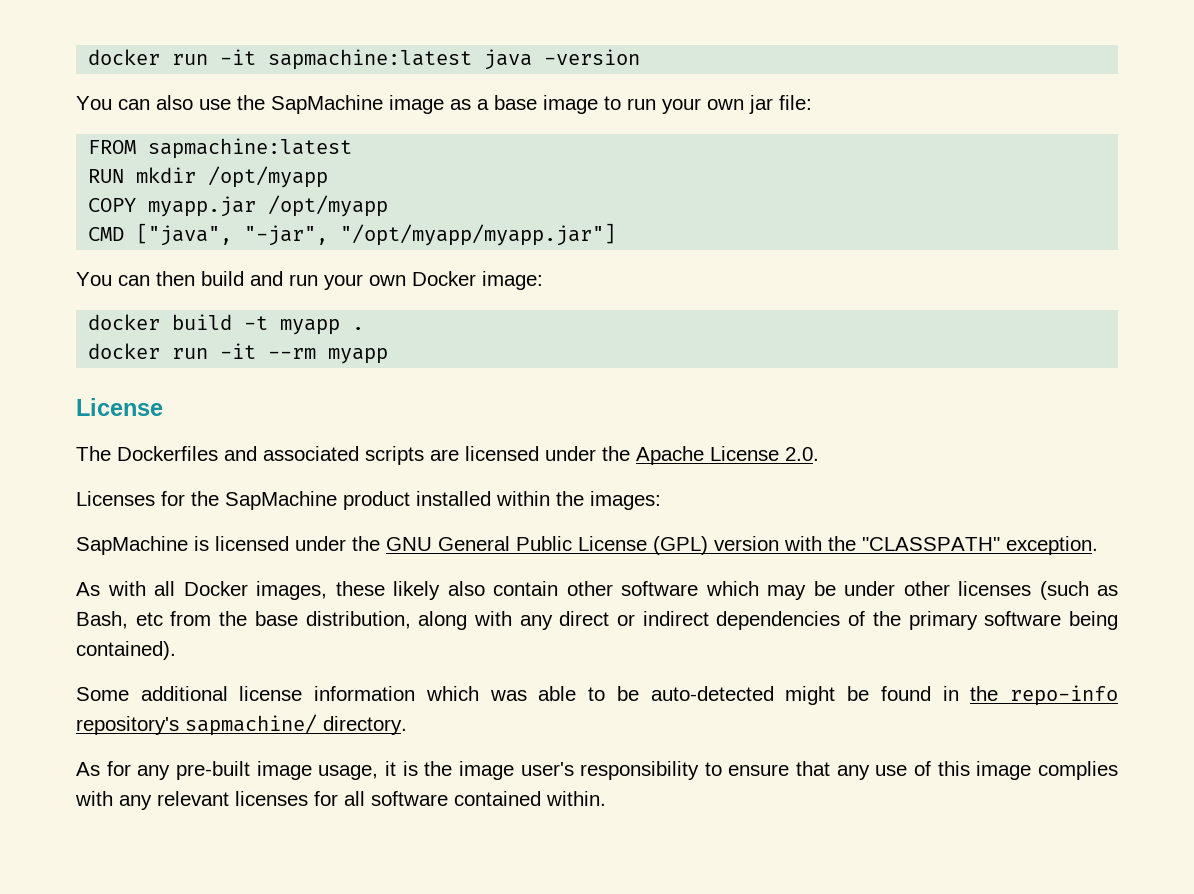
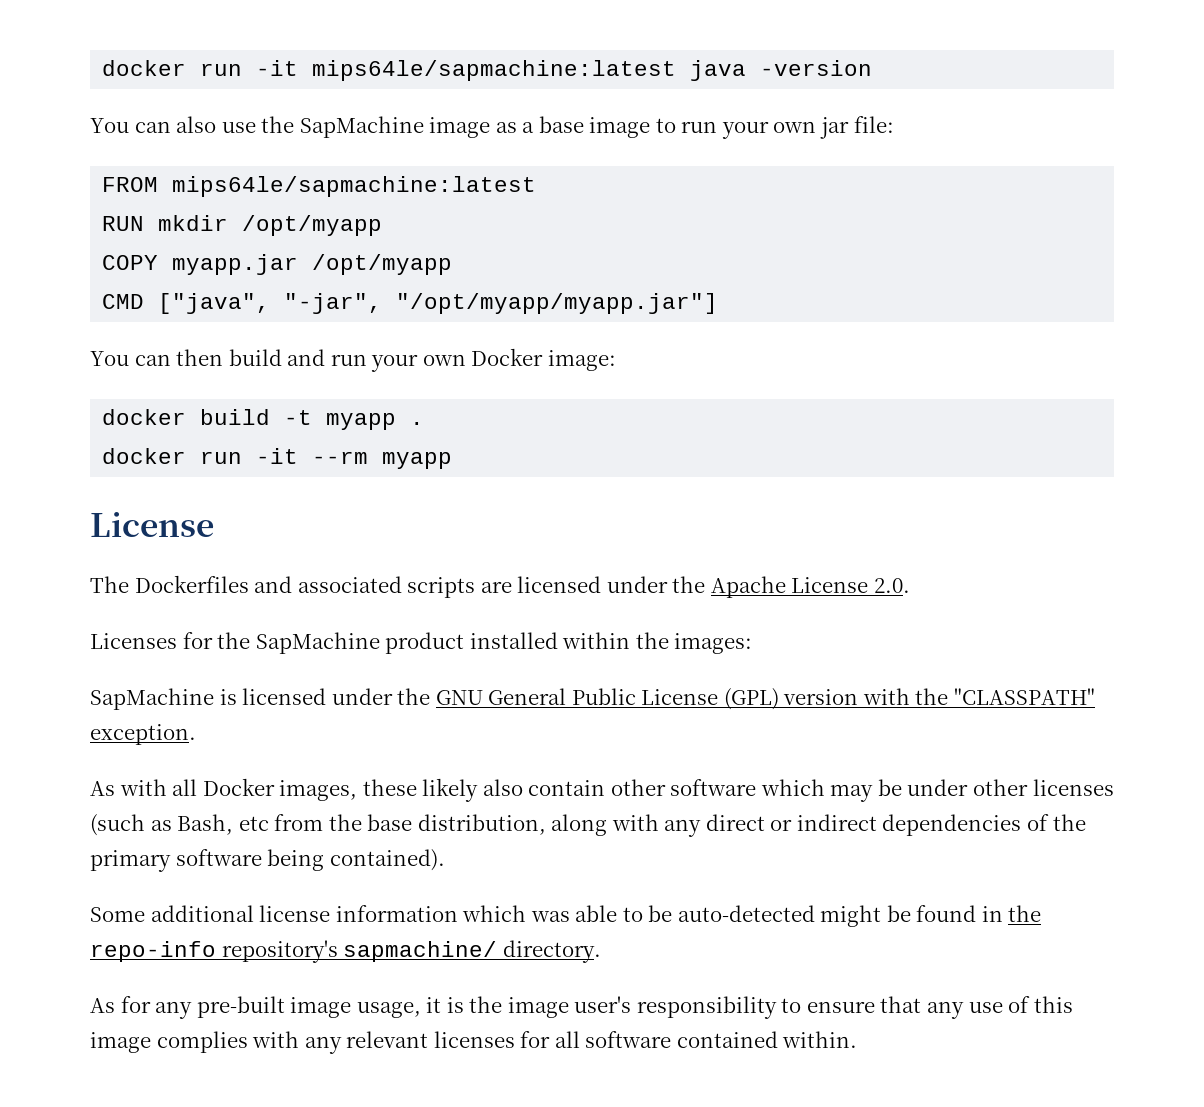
[88,49,473,70] docker run -it sapmachine:latest -> [102,60,677,81] docker run -it mips64le/sapmachine:latest
[148,138,353,159] sapmachine:latest -> [172,176,537,197] mips64le/sapmachine:latest

